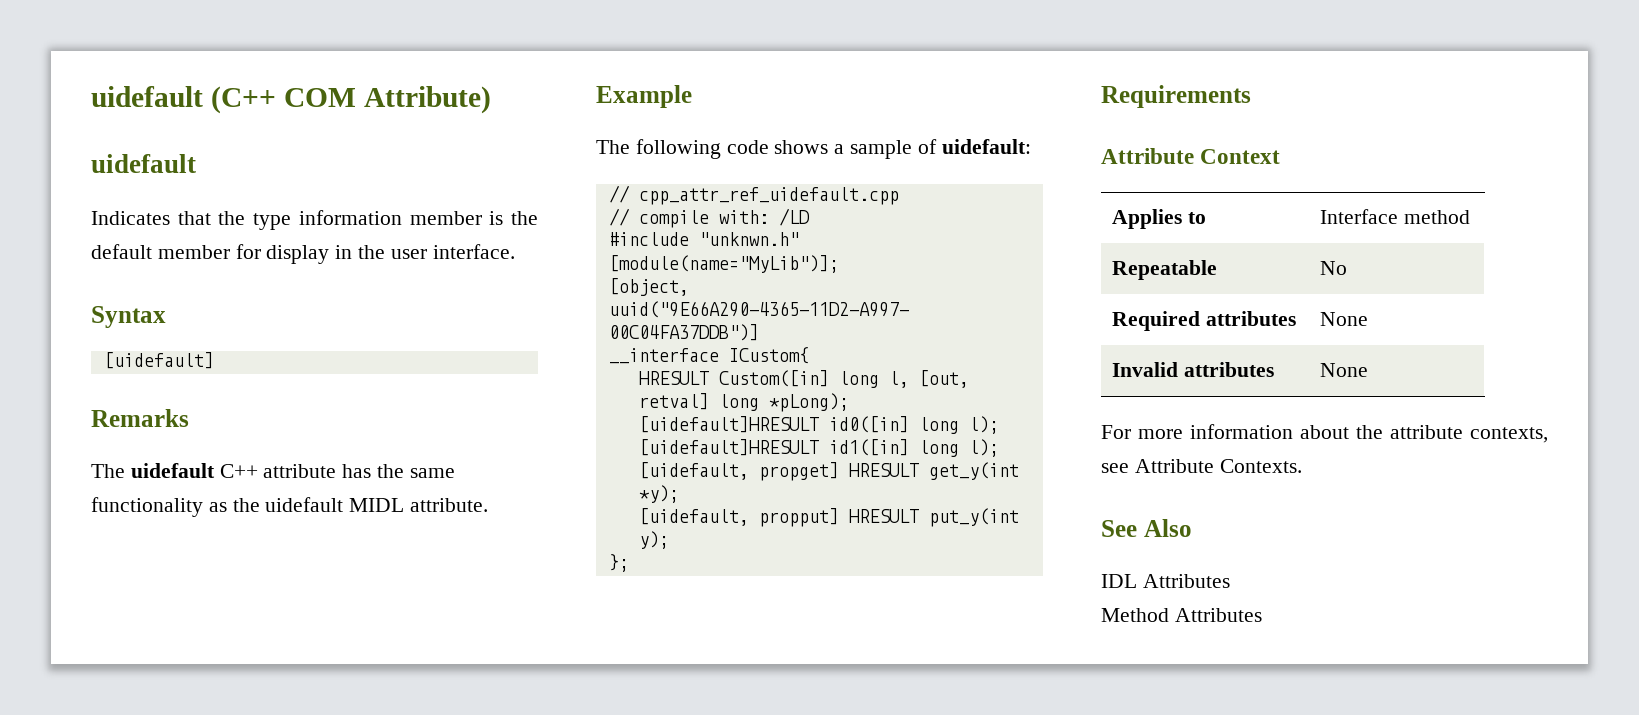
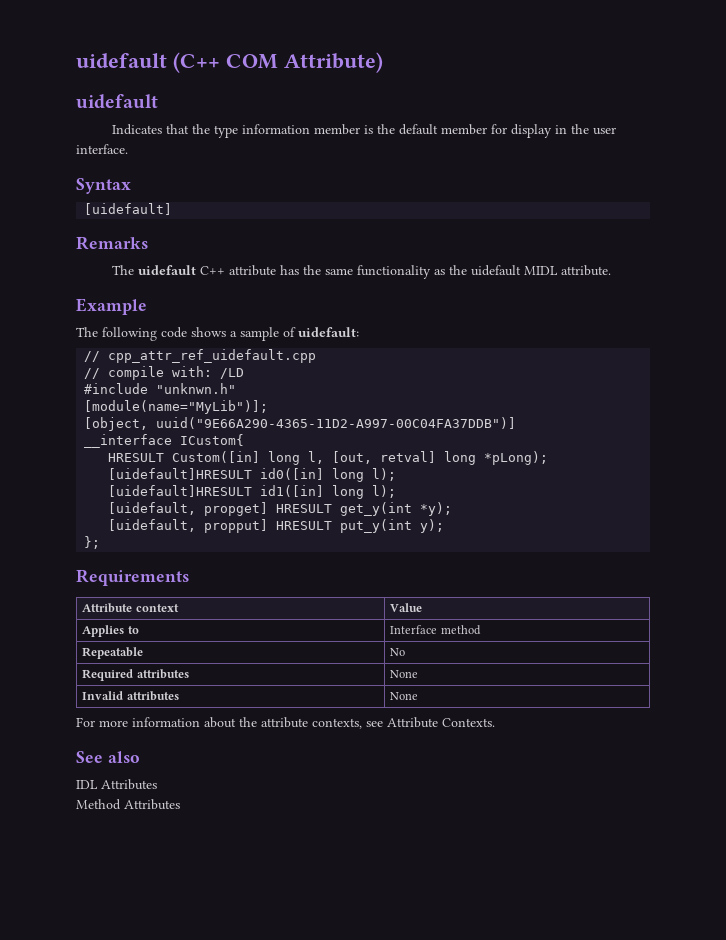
[1101,148,1281,164] // Attribute Context -> [82,603,179,613] [390,603,423,612] // Attribute context | Value
[1143,519,1192,537] Also -> [107,751,140,763] also

